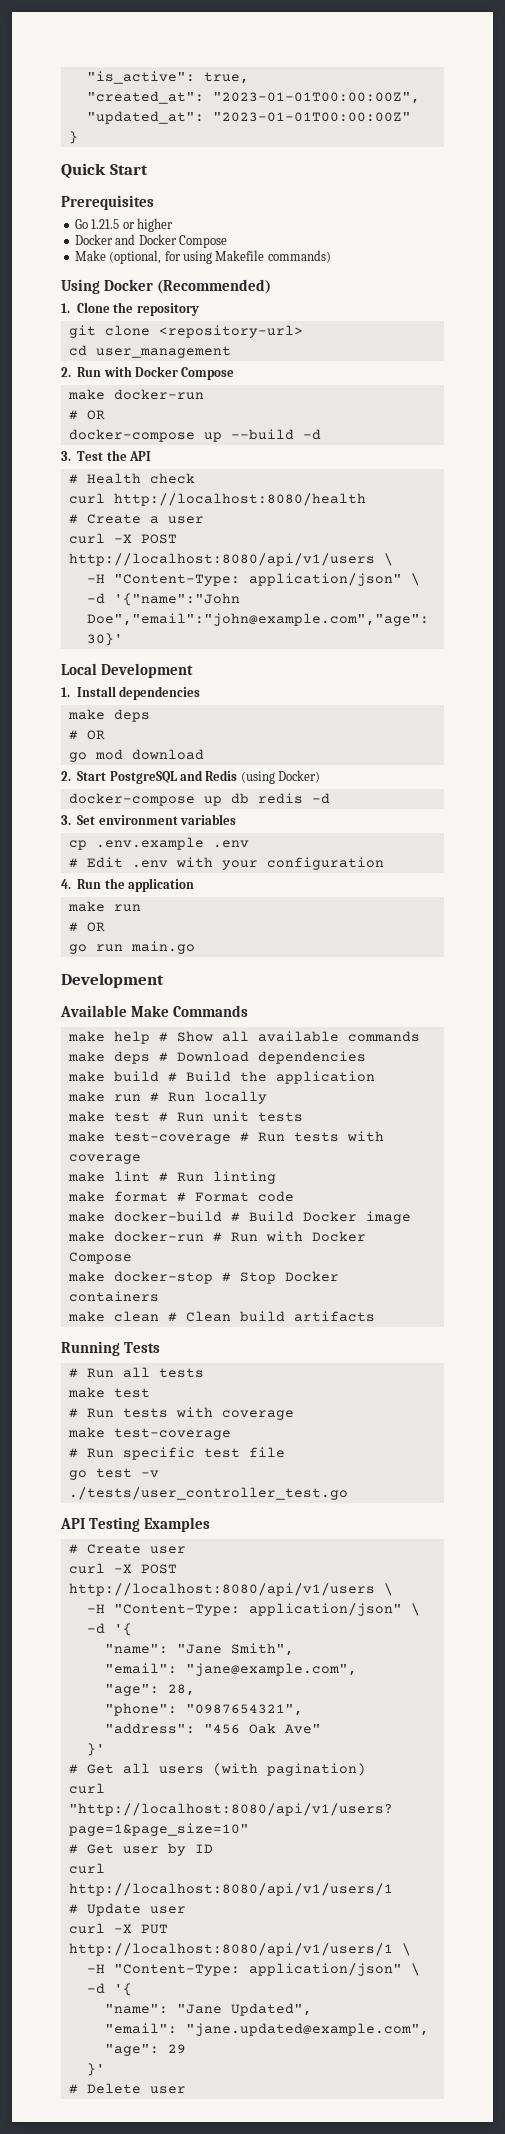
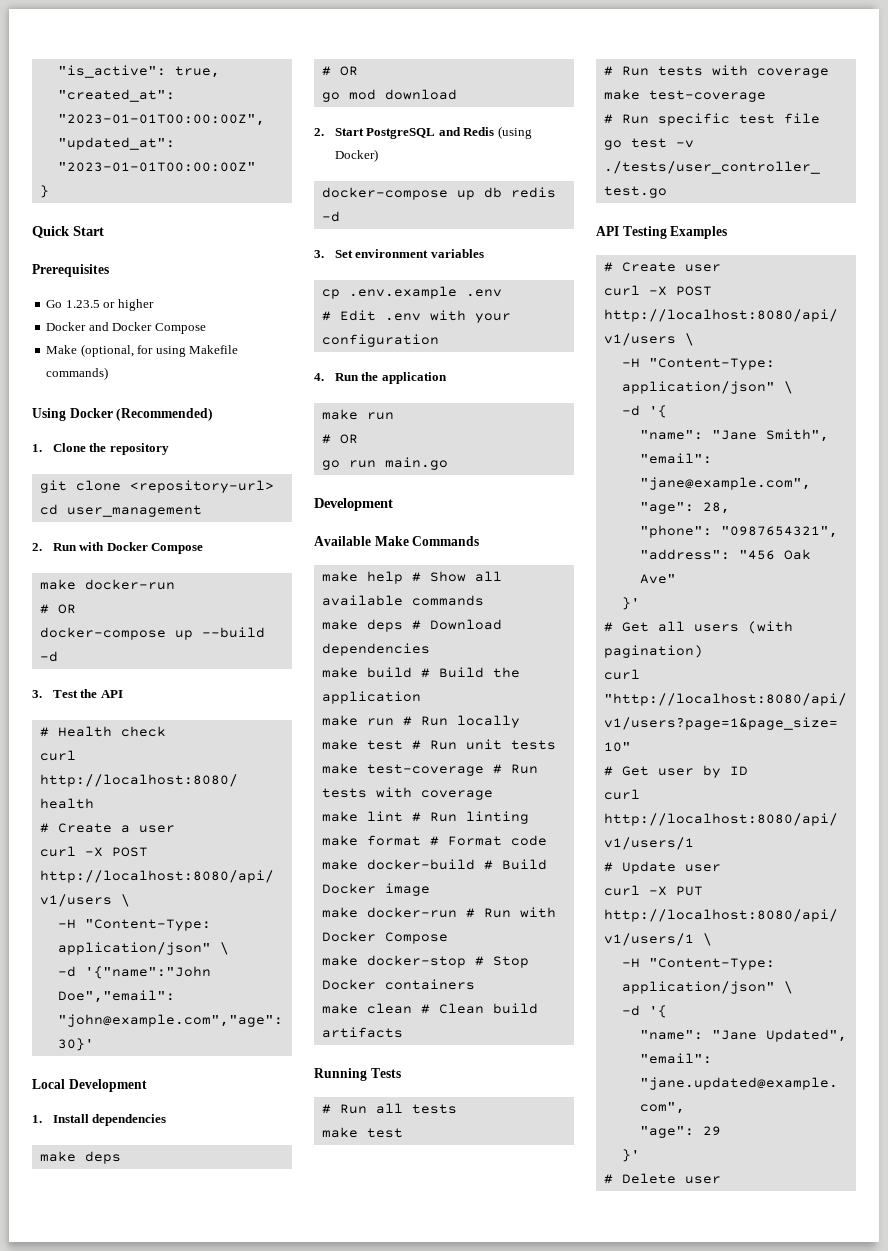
[91,219,120,229] 1.21.5 -> [65,300,100,308] 1.23.5

